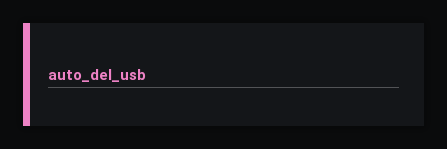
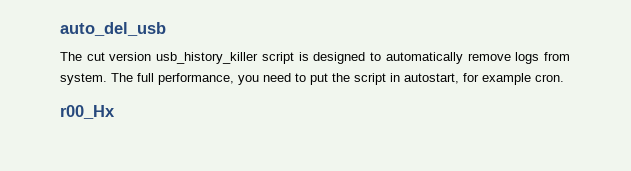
(146, 75) none -> [60,52,571,64] [60,73,564,85] [60,105,115,119] // The cut version usb_history_killer script is designed to automatically remove logs from system. The full performance, you need to put the script in autostart, for example cron. // r00_Hx

